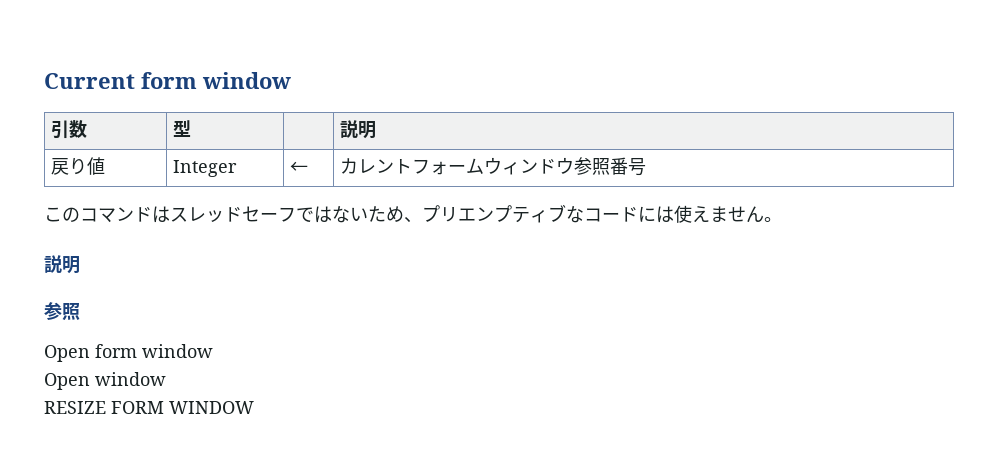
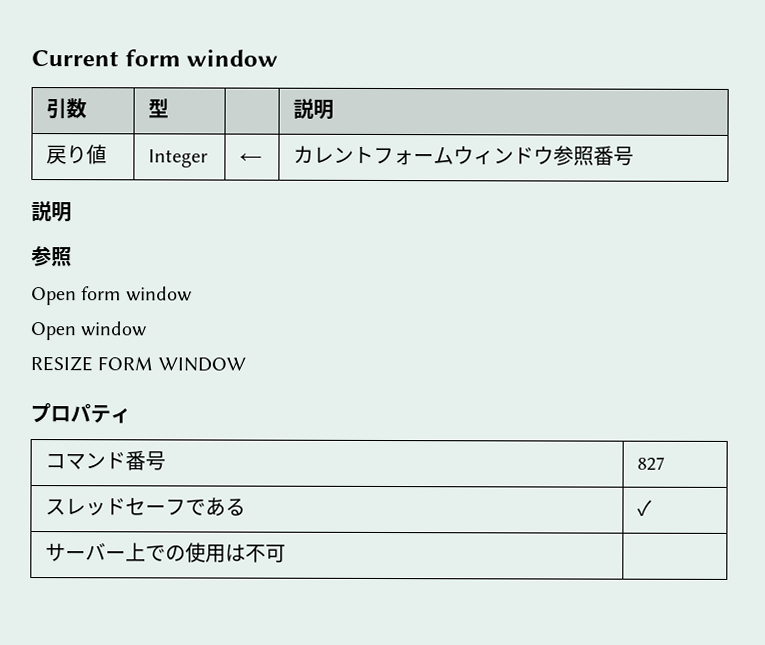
[44,204,782,223] // このコマンドはスレッドセーフではないため、プリエンプティブなコードには使えません。 -> (635, 156) none
(254, 407) none -> [30,403,131,424] [45,450,167,471] [637,456,666,471] [45,497,247,517] [637,499,653,517] [45,542,287,563] // プロパティ // コマンド番号 | 827 // スレッドセーフである | ✓ // サーバー上での使用は不可 |

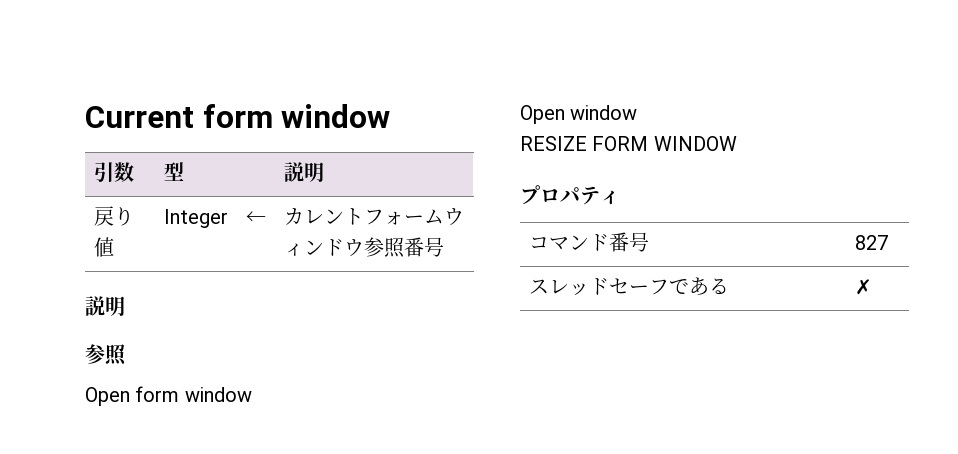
[637,499,653,517] [45,542,287,563] ✓ // サーバー上での使用は不可 | -> [854,279,872,295] ✗

